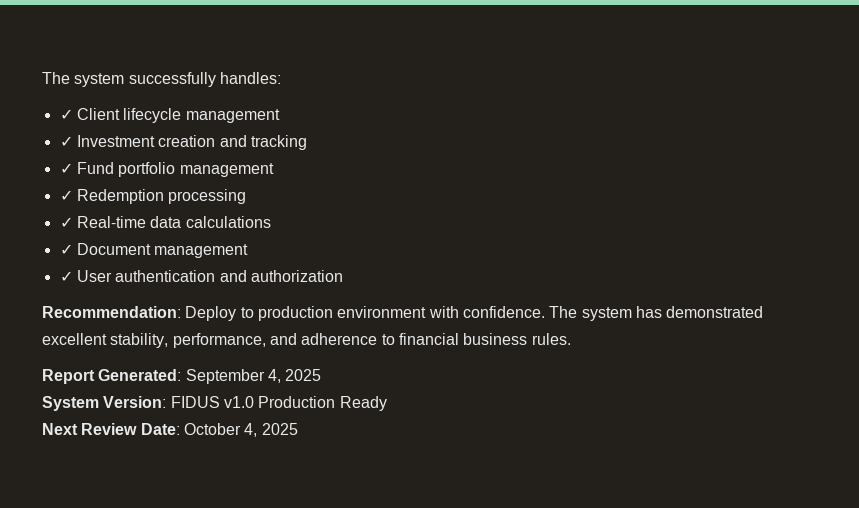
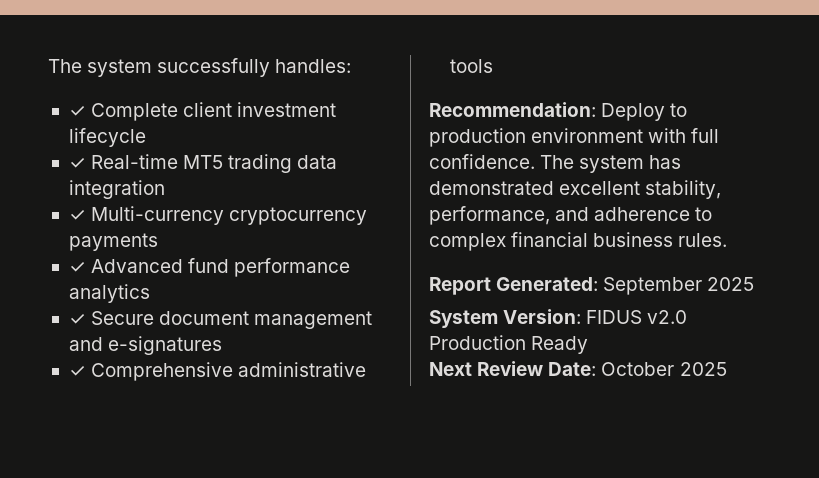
[76,108,280,123] [59,135,307,150] [59,162,274,177] [59,189,247,204] [59,216,271,228] [59,243,249,258] [59,270,343,282] Client lifecycle management // ✓ Investment creation and tracking // ✓ Fund portfolio management // ✓ Redemption processing // ✓ Real-time data calculations // ✓ Document management // ✓ User authentication and authorization -> [91,102,337,121] [68,128,146,147] [68,154,338,173] [68,180,165,199] [68,206,368,225] [68,233,158,251] [68,258,351,277] [68,284,150,303] [68,311,373,329] [68,336,223,355] [68,362,367,381] [449,59,493,73] Complete client investment lifecycle // ✓ Real-time MT5 trading data integration // ✓ Multi-currency cryptocurrency payments // ✓ Advanced fund performance analytics // ✓ Secure document management and e-signatures // ✓ Comprehensive administrative tools
(459, 312) none -> [691,128,720,143] full
(395, 339) none -> [429,233,506,251] complex
[267,369,281,383] 4, -> (703, 286) none
[223,396,254,408] v1.0 -> [647,310,688,324] v2.0
[244,423,258,437] 4, -> (675, 369) none

